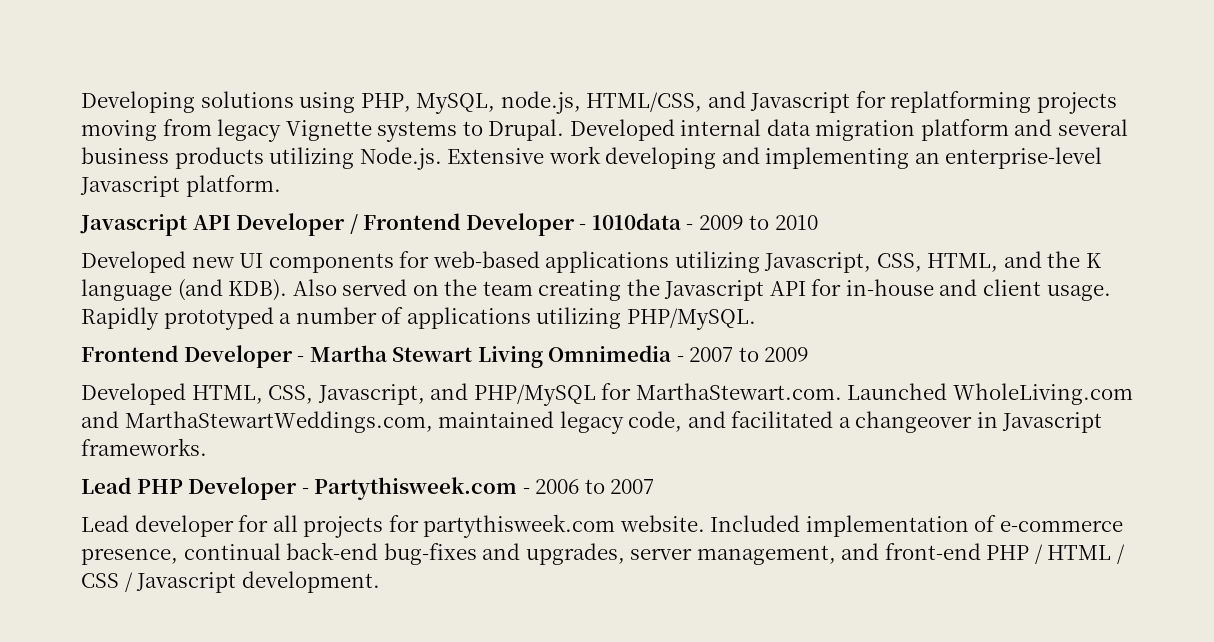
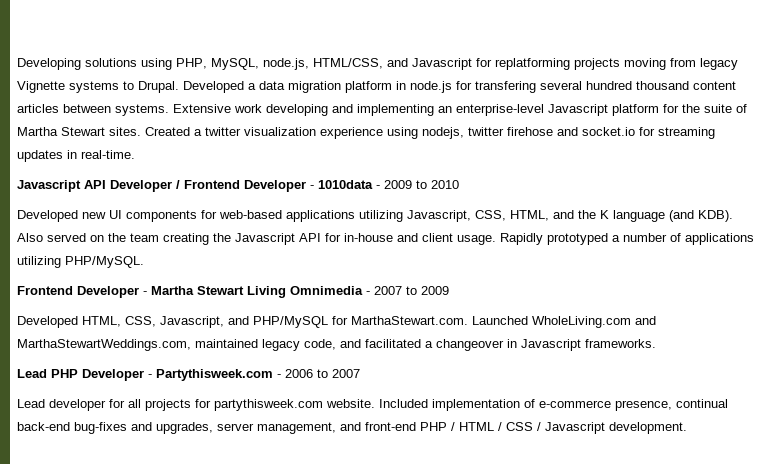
[680,119,762,136] internal -> [248,83,256,90] a
[1014,119,1128,136] [81,147,442,170] and several business products utilizing Node.js. -> [396,81,736,93] [17,104,169,116] in node.js for transfering several hundred thousand content articles between systems.
[185,175,281,197] platform. -> [612,104,747,116] [17,127,715,139] [17,150,135,162] platform for the suite of Martha Stewart sites. Created a twitter visualization experience using nodejs, twitter firehose and socket.io for streaming updates in real-time.

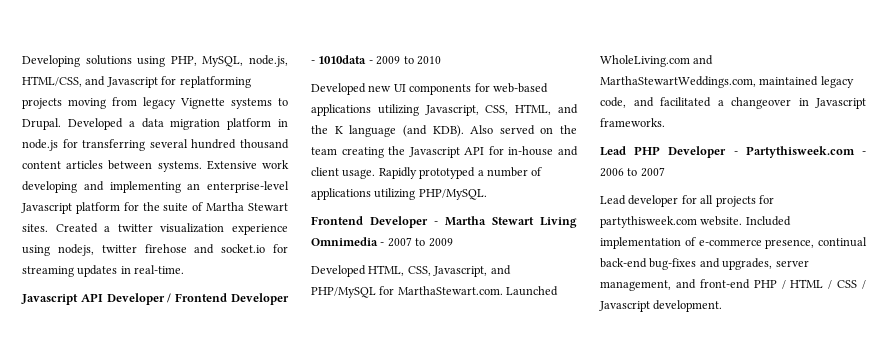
[475,81,536,93] transfering -> [82,139,146,151] transferring

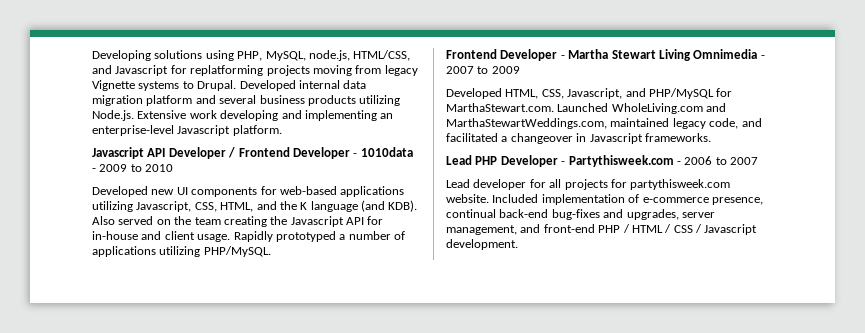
[128,121,135,127] a -> [298,80,340,89] internal
[278,119,288,127] [22,139,289,151] [22,160,202,172] in node.js for transferring several hundred thousand content articles between systems. -> [195,95,401,106] [92,110,134,121] and several business products utilizing Node.js.
[75,202,288,214] [22,223,288,235] [22,244,288,256] [22,265,185,277] platform for the suite of Martha Stewart sites. Created a twitter visualization experience using nodejs, twitter firehose and socket.io for streaming updates in real-time. -> [232,125,282,136] platform.

